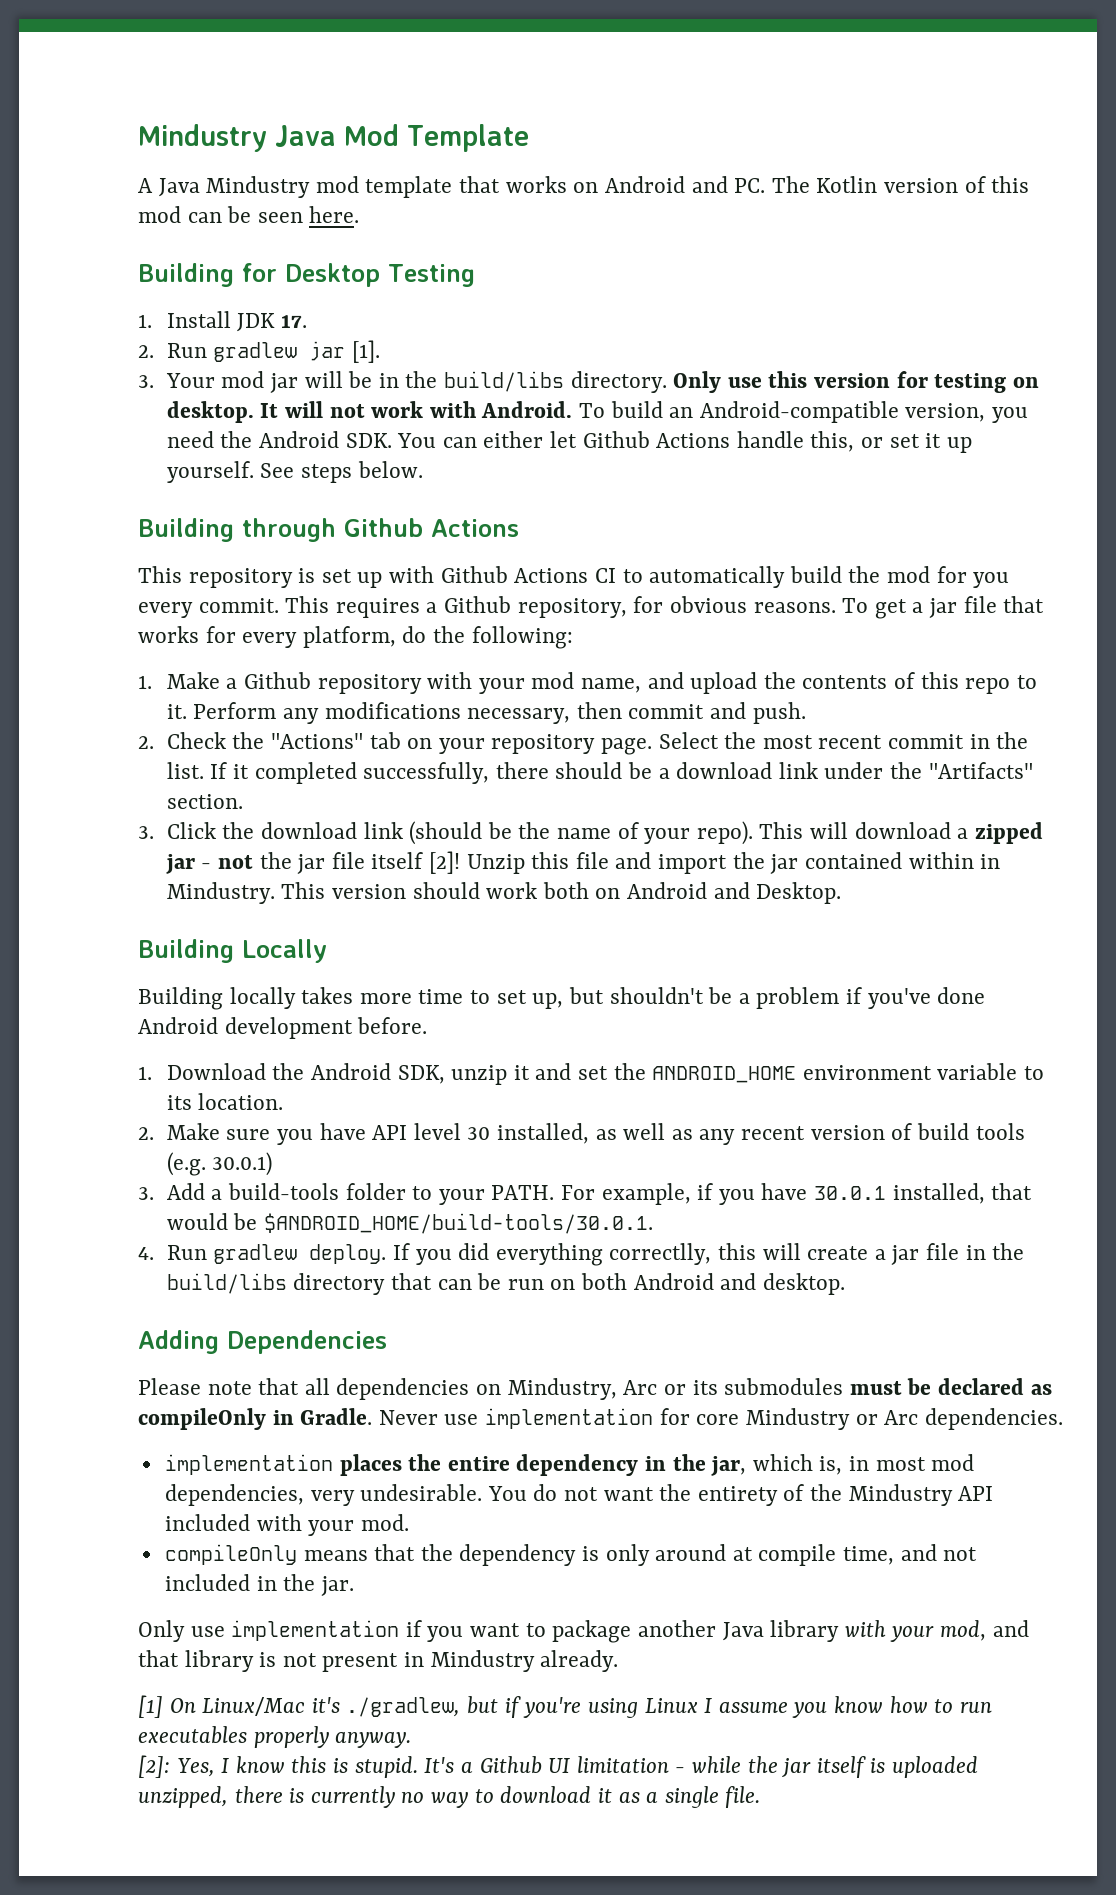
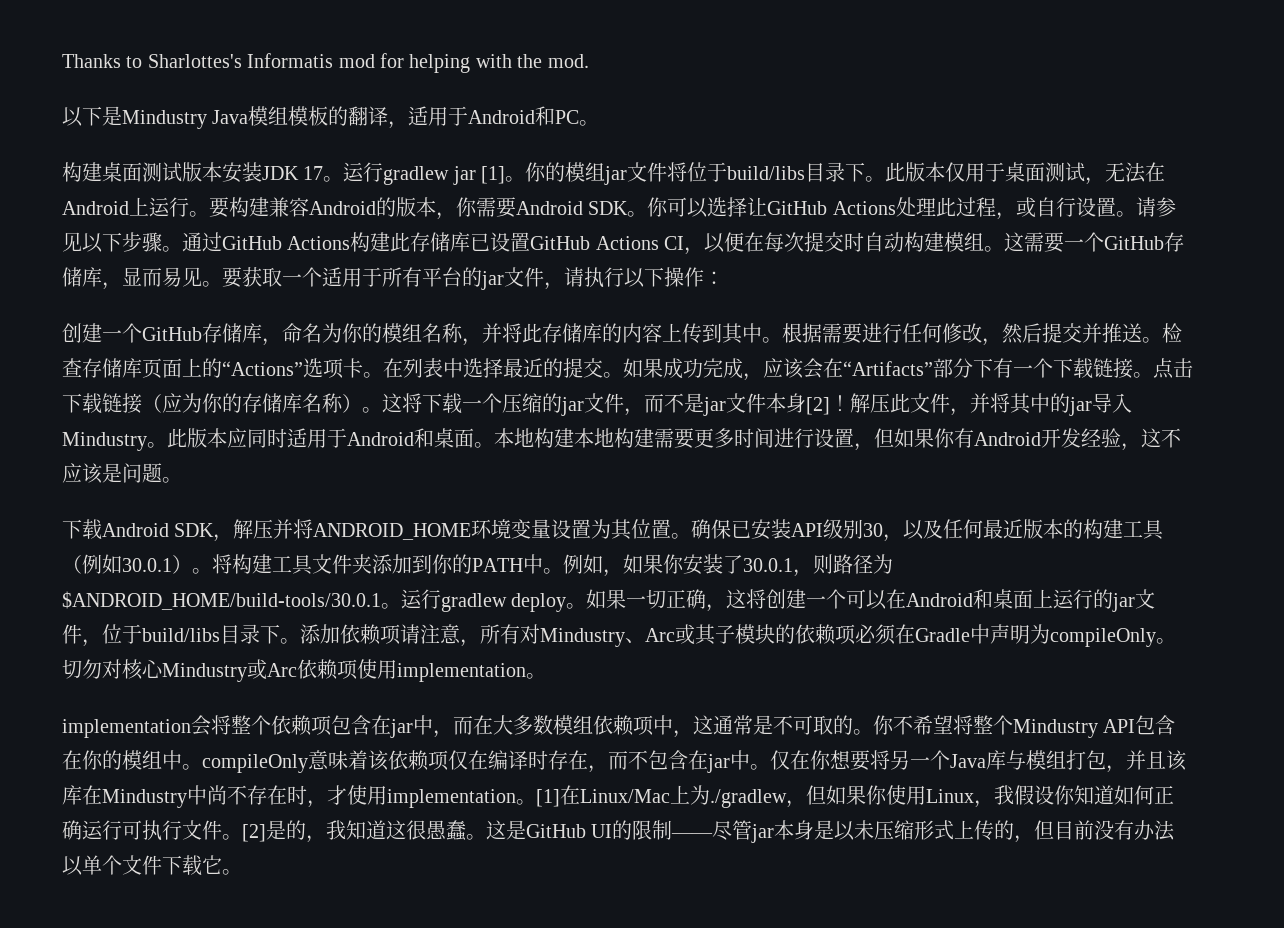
[138,124,529,152] [138,176,1030,198] [138,206,360,223] [138,263,475,287] [138,311,307,332] [138,340,380,363] [138,371,1039,393] [166,401,1029,423] [166,431,972,453] [166,461,423,483] [138,518,519,542] [138,566,1010,588] [138,596,1045,619] [138,626,573,649] [138,672,1037,694] [166,702,806,724] [138,732,1029,755] [166,762,1033,784] [166,794,243,809] [138,821,1043,845] [165,851,1001,874] [166,882,842,904] [138,939,327,963] [138,987,986,1010] [138,1017,428,1039] [138,1063,1045,1085] [166,1093,284,1110] [138,1123,1025,1145] [166,1152,273,1176] [138,1183,1033,1205] [166,1213,653,1234] [138,1243,1025,1266] [166,1273,845,1295] [138,1330,387,1354] [138,1378,1052,1400] [138,1408,1063,1430] [164,1454,975,1476] [164,1484,994,1506] [164,1514,409,1536] [164,1544,978,1566] [164,1574,354,1596] [138,1620,1029,1643] [138,1650,619,1672] [138,1695,992,1718] [138,1726,412,1748] [138,1755,979,1778] [138,1786,761,1808] Mindustry Java Mod Template // A Java Mindustry mod template that works on Android and PC. The Kotlin version of this mod can be seen here. // Building for Desktop Testing // 1. Install JDK 17. // 2. Run gradlew jar [1]. // 3. Your mod jar will be in the build/libs directory. Only use this version for testing on desktop. It will not work with Android. To build an Android-compatible version, you need the Android SDK. You can either let Github Actions handle this, or set it up yourself. See steps below. // Building through Github Actions // This repository is set up with Github Actions CI to automatically build the mod for you every commit. This requires a Github repository, for obvious reasons. To get a jar file that works for every platform, do the following: // 1. Make a Github repository with your mod name, and upload the contents of this repo to it. Perform any modifications necessary, then commit and push. // 2. Check the "Actions" tab on your repository page. Select the most recent commit in the list. If it completed successfully, there should be a download link under the "Artifacts" section. // 3. Click the download link (should be the name of your repo). This will download a zipped jar - not the jar file itself [2]! Unzip this file and import the jar contained within in Mindustry. This version should work both on Android and Desktop. // Building Locally // Building locally takes more time to set up, but shouldn't be a problem if you've done Android development before. // 1. Download the Android SDK, unzip it and set the ANDROID_HOME environment variable to its location. // 2. Make sure you have API level 30 installed, as well as any recent version of build tools (e.g. 30.0.1) // 3. Add a build-tools folder to your PATH. For example, if you have 30.0.1 installed, that would be $ANDROID_HOME/build-tools/30.0.1. // 4. Run gradlew deploy. If you did everything correctlly, this will create a jar file in the build/libs directory that can be run on both Android and desktop. // Adding Dependencies // Please note that all dependencies on Mindustry, Arc or its submodules must be declared as compileOnly in Gradle. Never use implementation for core Mindustry or Arc dependencies. // implementation places the entire dependency in the jar, which is, in most mod dependencies, very undesirable. You do not want the entirety of the Mindustry API included with your mod. // compileOnly means that the dependency is only around at compile time, and not included in the jar. // Only use implementation if you want to package another Java library with your mod, and that library is not present in Mindustry already. // [1] On Linux/Mac it's ./gradlew, but if you're using Linux I assume you know how to run executables properly anyway. // [2]: Yes, I know this is stupid. It's a Github UI limitation - while the jar itself is uploaded unzipped, there is currently no way to download it as a single file. -> [62,53,589,73] [62,106,600,129] [62,162,1166,185] [62,197,1176,220] [62,232,1185,255] [62,267,724,290] [62,323,1182,346] [62,358,1193,381] [62,393,1132,416] [62,428,1181,451] [62,463,182,484] [62,519,1165,542] [62,554,893,577] [62,589,1156,612] [62,624,1176,647] [62,659,546,682] [62,715,1176,738] [62,750,1187,773] [62,785,1174,808] [62,820,1176,843] [62,855,242,876] Thanks to Sharlottes's Informatis mod for helping with the mod. // 以下是Mindustry Java模组模板的翻译，适用于Android和PC。 // 构建桌面测试版本安装JDK 17。运行gradlew jar [1]。你的模组jar文件将位于build/libs目录下。此版本仅用于桌面测试，无法在Android上运行。要构建兼容Android的版本，你需要Android SDK。你可以选择让GitHub Actions处理此过程，或自行设置。请参见以下步骤。通过GitHub Actions构建此存储库已设置GitHub Actions CI，以便在每次提交时自动构建模组。这需要一个GitHub存储库，显而易见。要获取一个适用于所有平台的jar文件，请执行以下操作： // 创建一个GitHub存储库，命名为你的模组名称，并将此存储库的内容上传到其中。根据需要进行任何修改，然后提交并推送。检查存储库页面上的“Actions”选项卡。在列表中选择最近的提交。如果成功完成，应该会在“Artifacts”部分下有一个下载链接。点击下载链接（应为你的存储库名称）。这将下载一个压缩的jar文件，而不是jar文件本身[2]！解压此文件，并将其中的jar导入Mindustry。此版本应同时适用于Android和桌面。本地构建本地构建需要更多时间进行设置，但如果你有Android开发经验，这不应该是问题。 // 下载Android SDK，解压并将ANDROID_HOME环境变量设置为其位置。确保已安装API级别30，以及任何最近版本的构建工具（例如30.0.1）。将构建工具文件夹添加到你的PATH中。例如，如果你安装了30.0.1，则路径为$ANDROID_HOME/build-tools/30.0.1。运行gradlew deploy。如果一切正确，这将创建一个可以在Android和桌面上运行的jar文件，位于build/libs目录下。添加依赖项请注意，所有对Mindustry、Arc或其子模块的依赖项必须在Gradle中声明为compileOnly。切勿对核心Mindustry或Arc依赖项使用implementation。 // implementation会将整个依赖项包含在jar中，而在大多数模组依赖项中，这通常是不可取的。你不希望将整个Mindustry API包含在你的模组中。compileOnly意味着该依赖项仅在编译时存在，而不包含在jar中。仅在你想要将另一个Java库与模组打包，并且该库在Mindustry中尚不存在时，才使用implementation。[1]在Linux/Mac上为./gradlew，但如果你使用Linux，我假设你知道如何正确运行可执行文件。[2]是的，我知道这很愚蠢。这是GitHub UI的限制——尽管jar本身是以未压缩形式上传的，但目前没有办法以单个文件下载它。

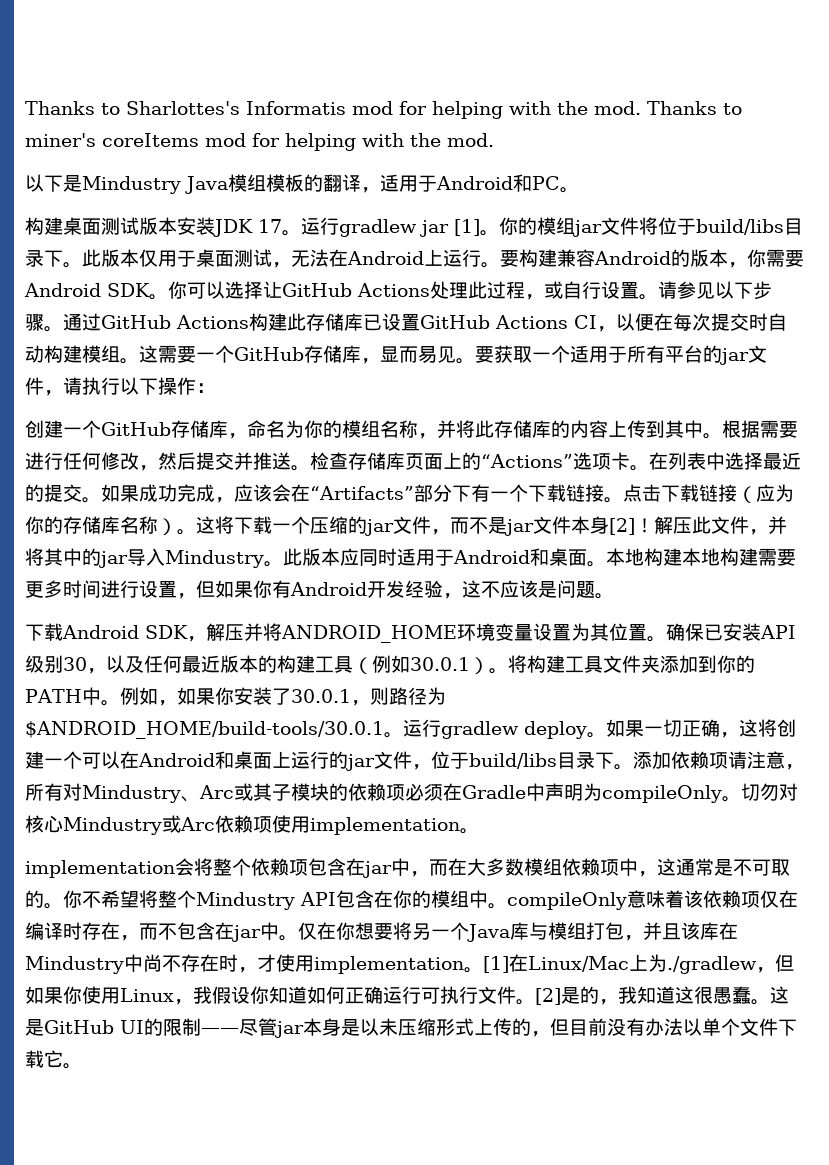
(589, 61) none -> [647,101,742,115] [25,133,494,151] Thanks to miner's coreItems mod for helping with the mod.

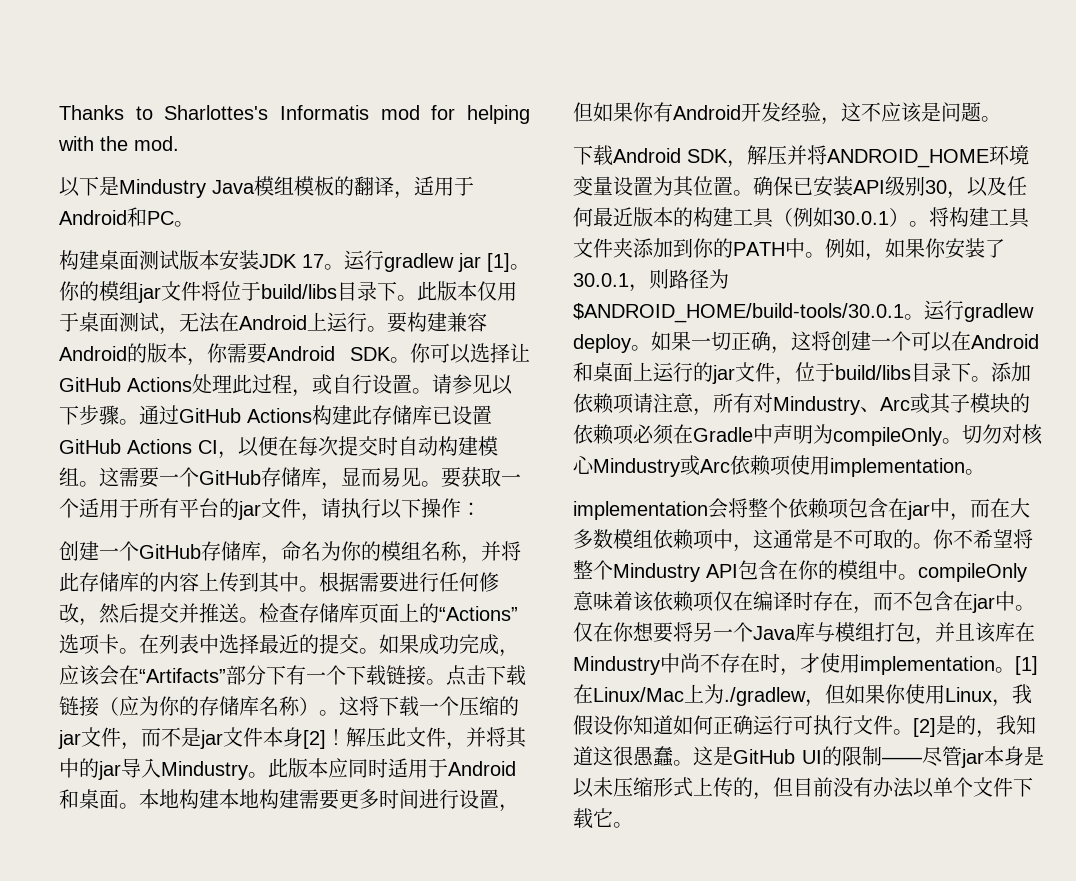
[647,101,742,115] [25,133,494,151] Thanks to miner's coreItems mod for helping with the mod. -> (179, 143) none

